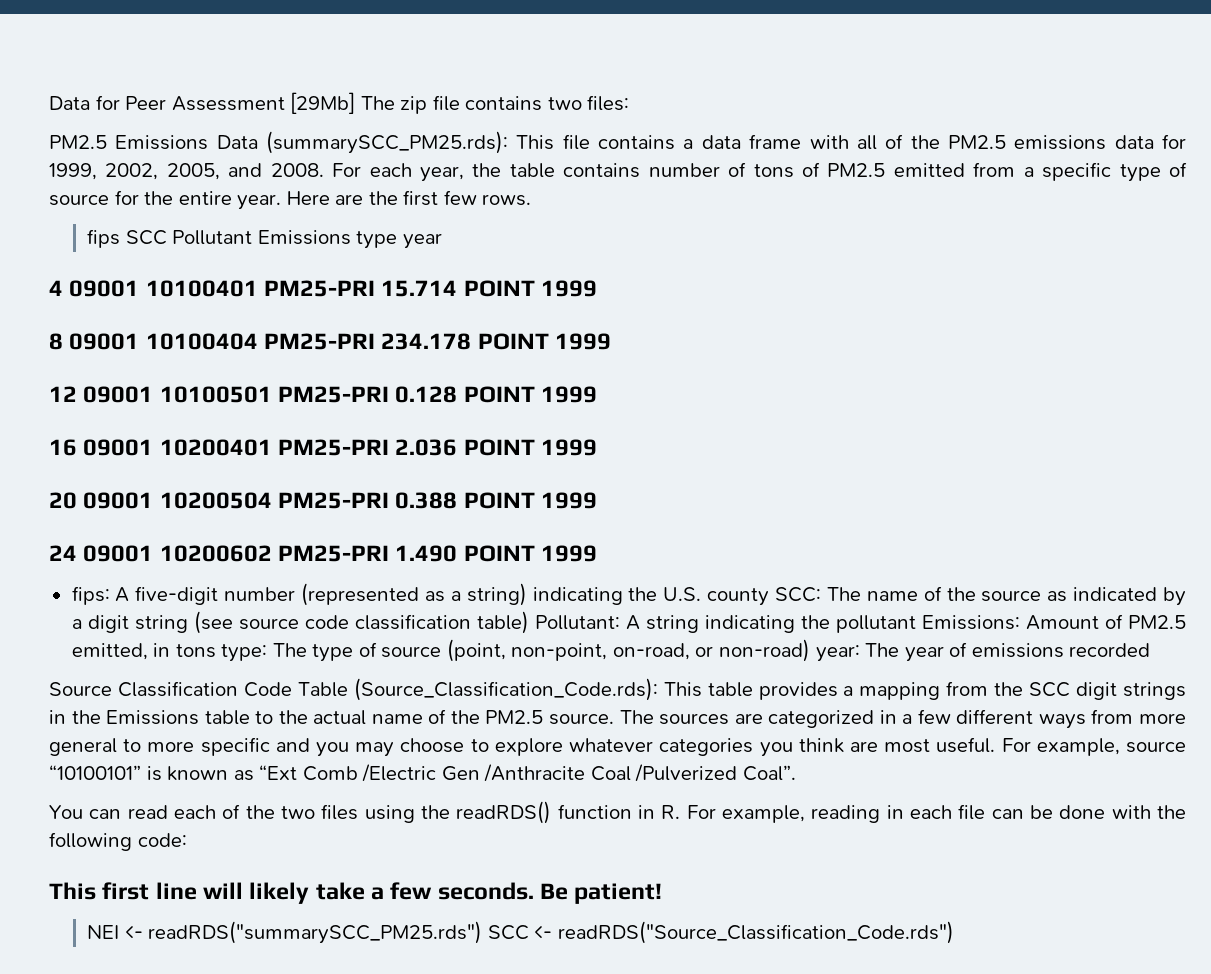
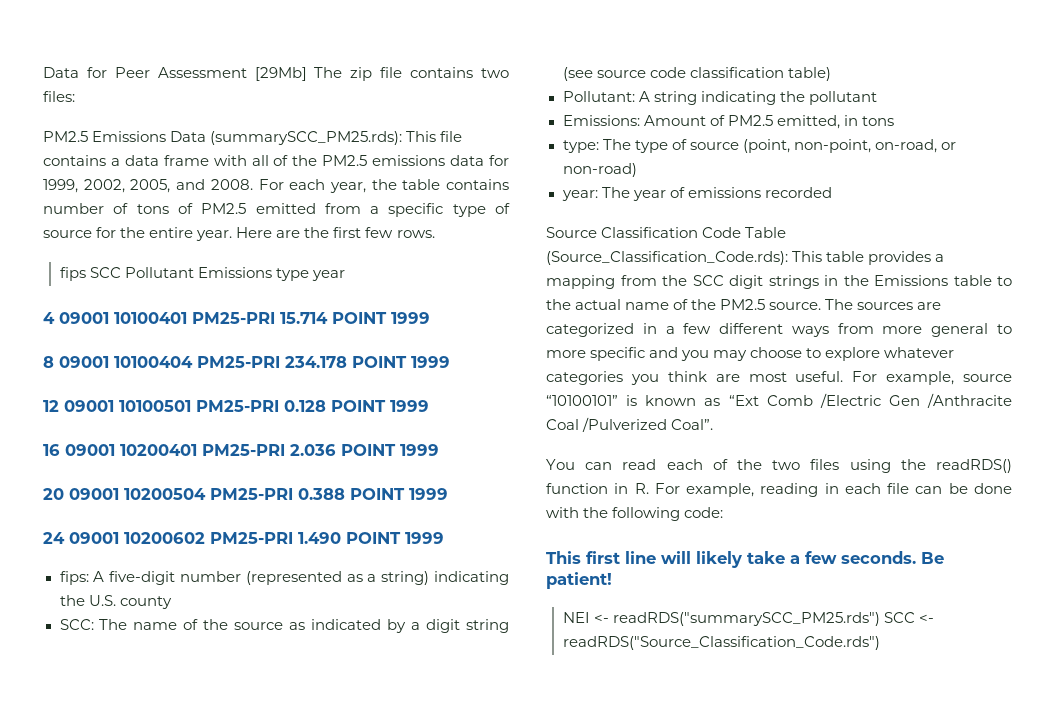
(770, 597) none -> (172, 602) //
(529, 622) none -> (831, 74) //
(916, 624) none -> (877, 98) //
(216, 651) none -> (894, 121) //
(810, 650) none -> (637, 170) //

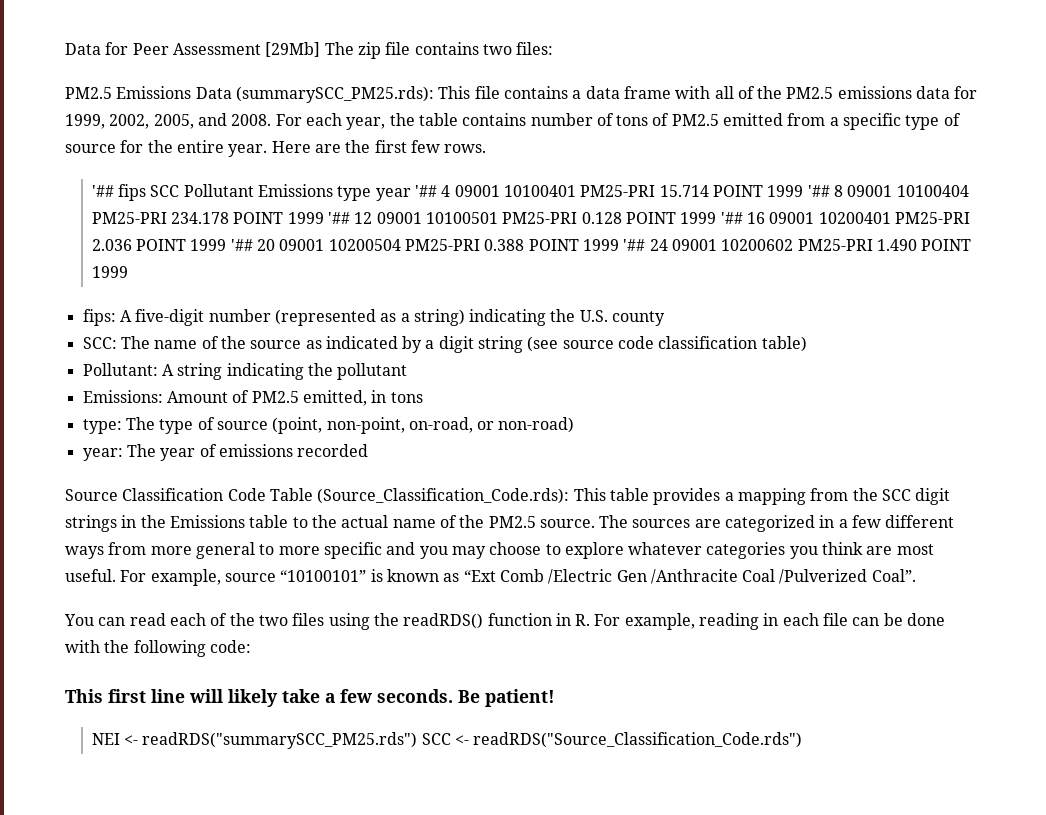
(435, 234) none -> [91,185,114,197] '##
(345, 275) // -> [415,185,438,197] '##
(430, 318) // -> [807,185,830,197] '##
(450, 362) // -> [328,212,351,224] '##
(429, 406) // -> [720,212,743,224] '##
(439, 450) // -> [230,239,253,251] '##
(448, 494) // -> [623,239,646,251] '##

